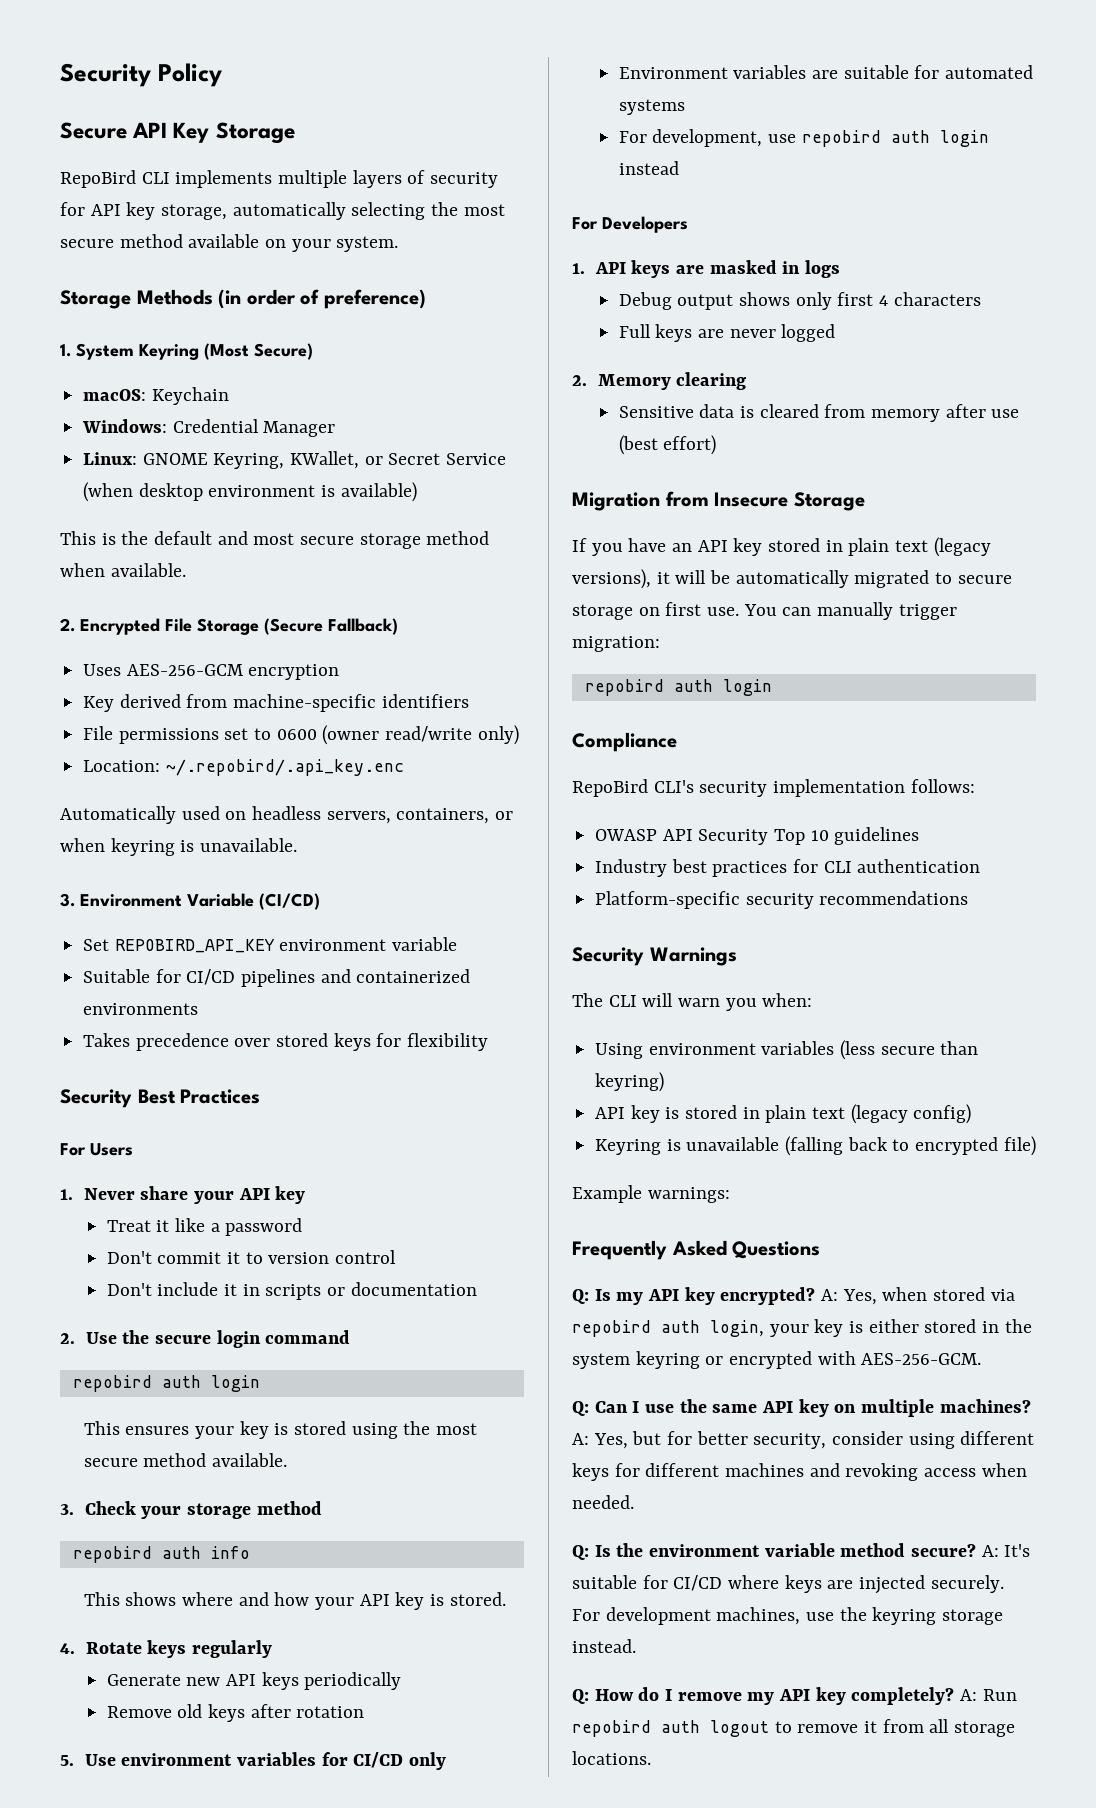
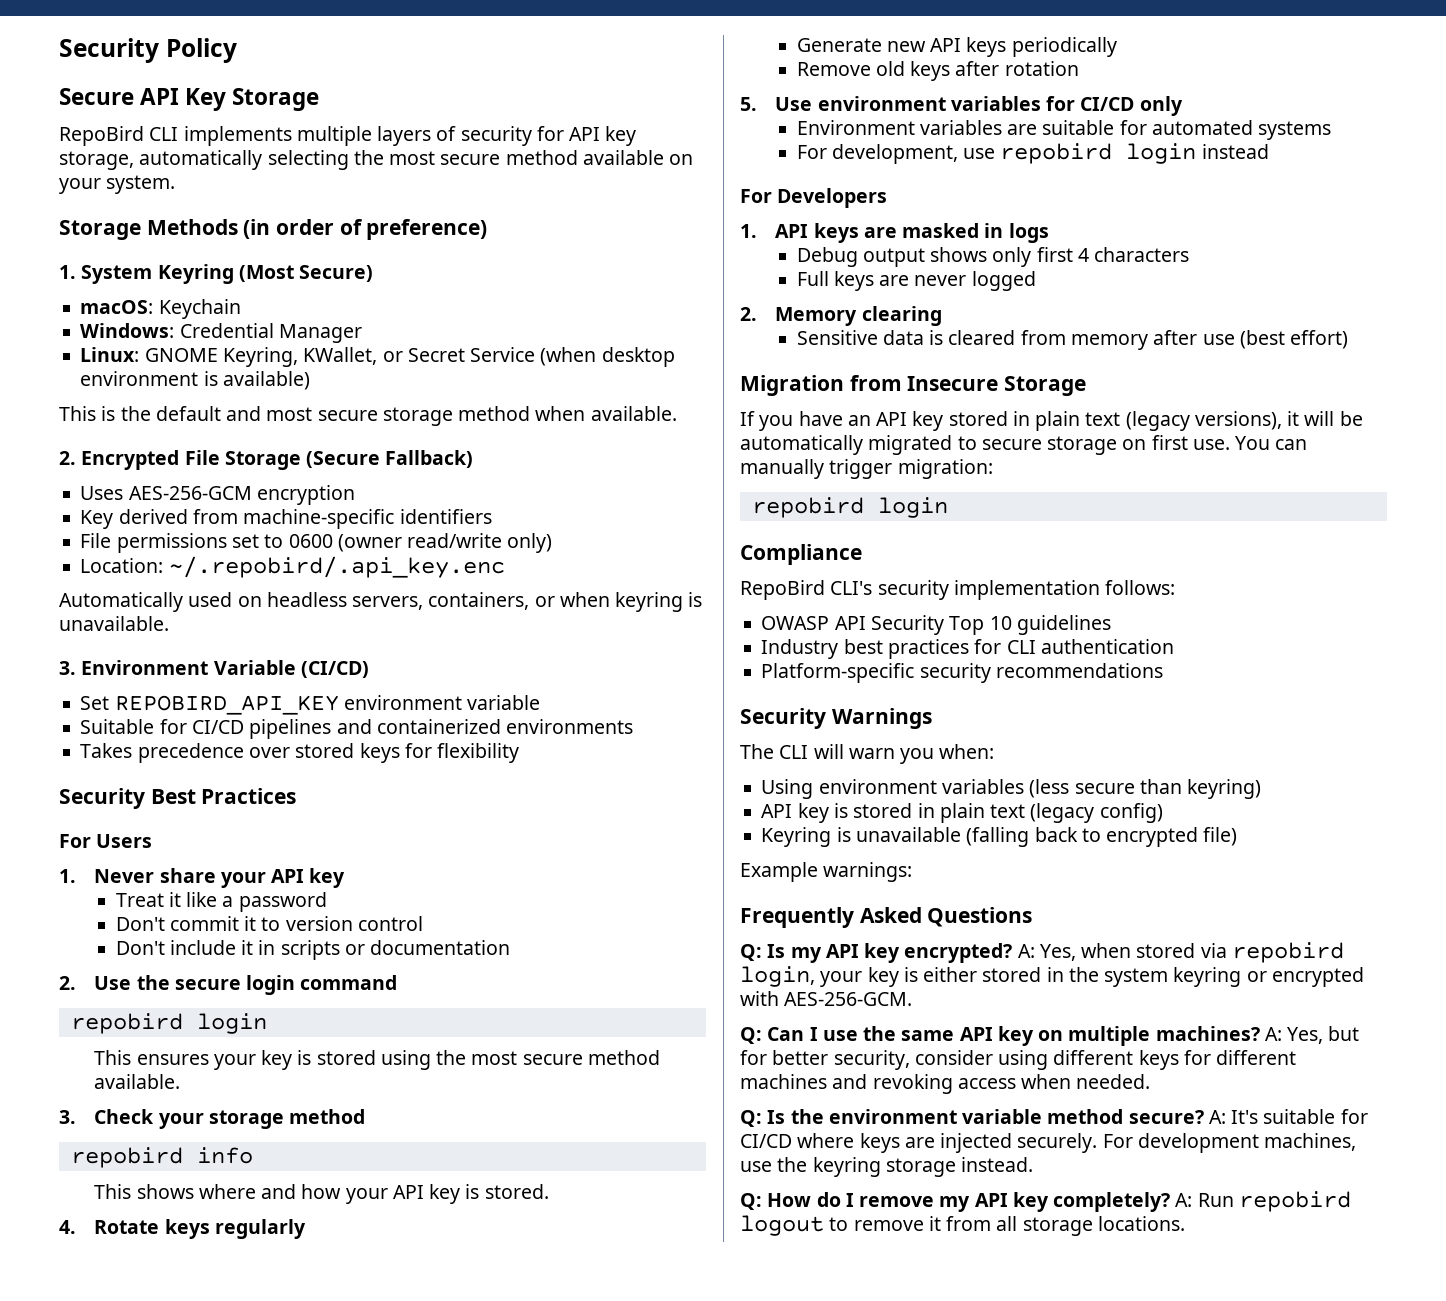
[161,1375,201,1388] auth -> (183, 1023) none
[161,1546,201,1559] auth -> (183, 1157) none
[890,130,930,143] auth -> (1113, 153) none
[673,679,713,692] auth -> (864, 507) none
[661,1320,700,1333] auth -> (1344, 952) none
[661,1720,700,1733] auth -> (1351, 1201) none

